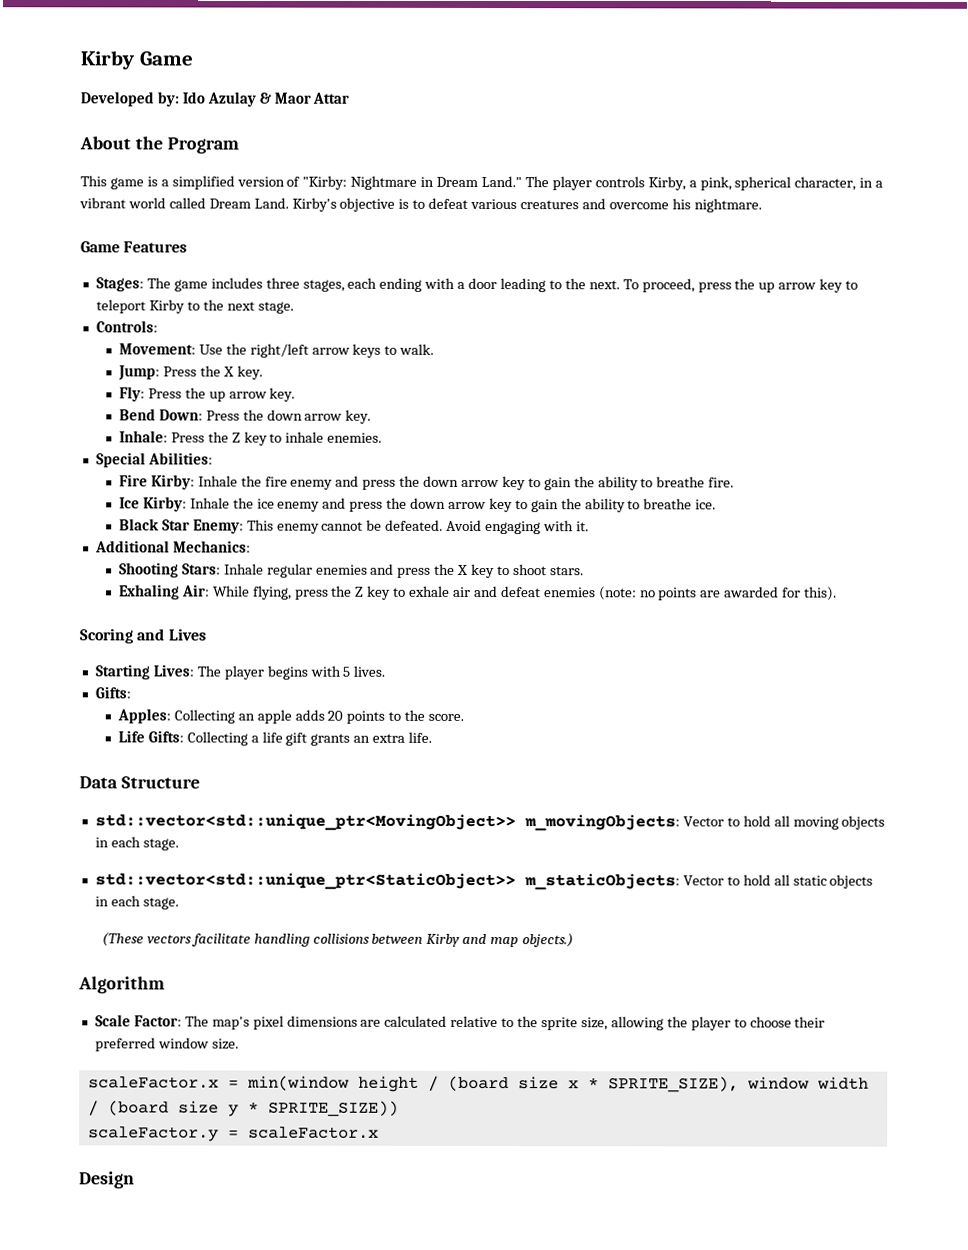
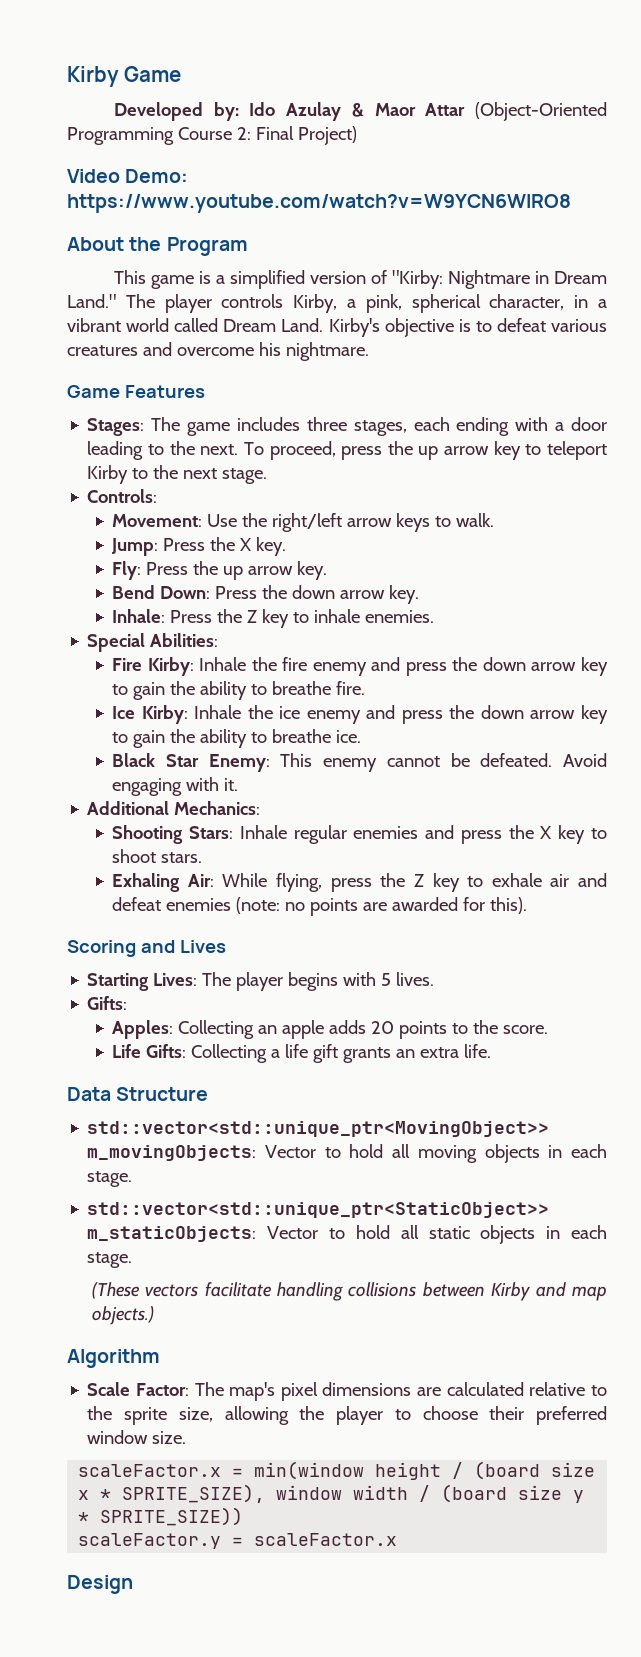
(350, 98) none -> [475,102,608,121] [67,126,357,145] [67,169,189,183] [67,194,571,213] (Object-Oriented Programming Course 2: Final Project) // Video Demo: https://www.youtube.com/watch?v=W9YCN6WlRO8

